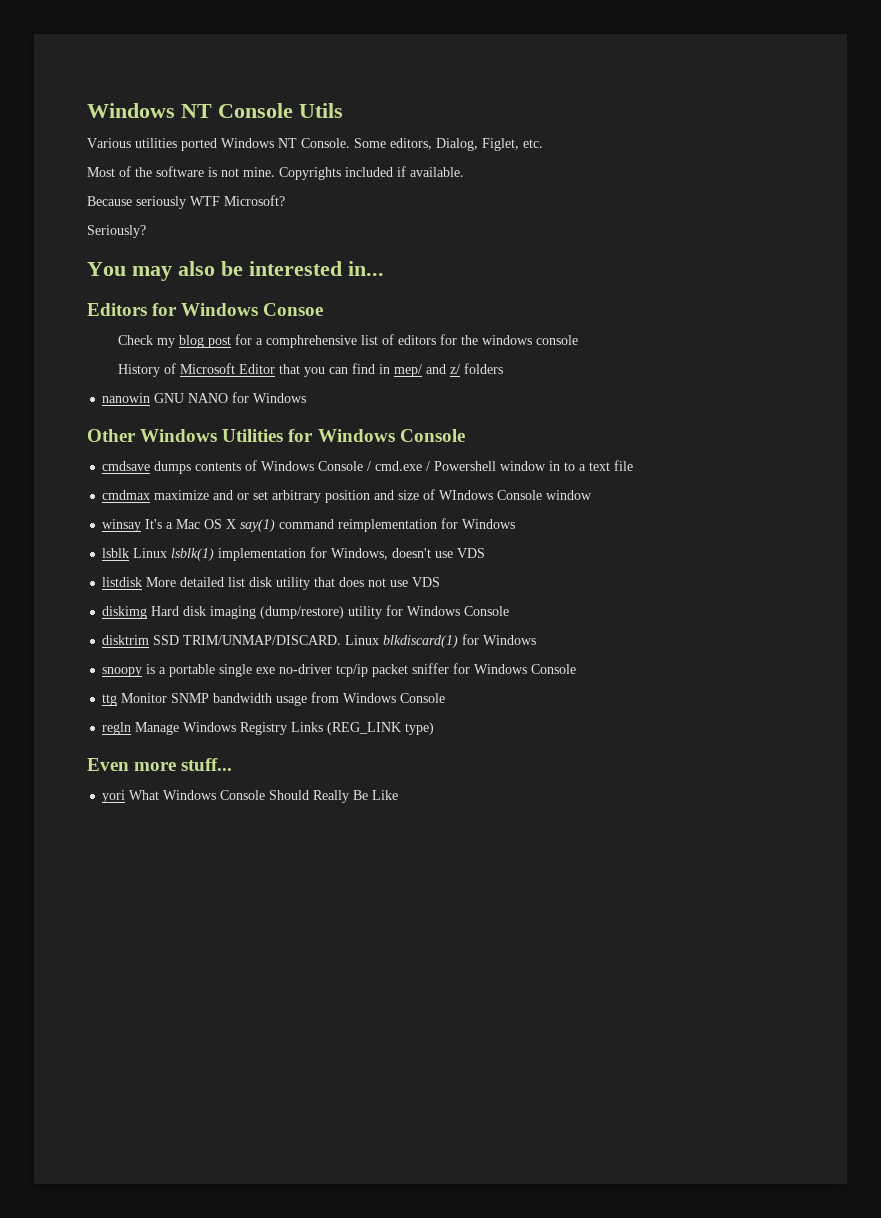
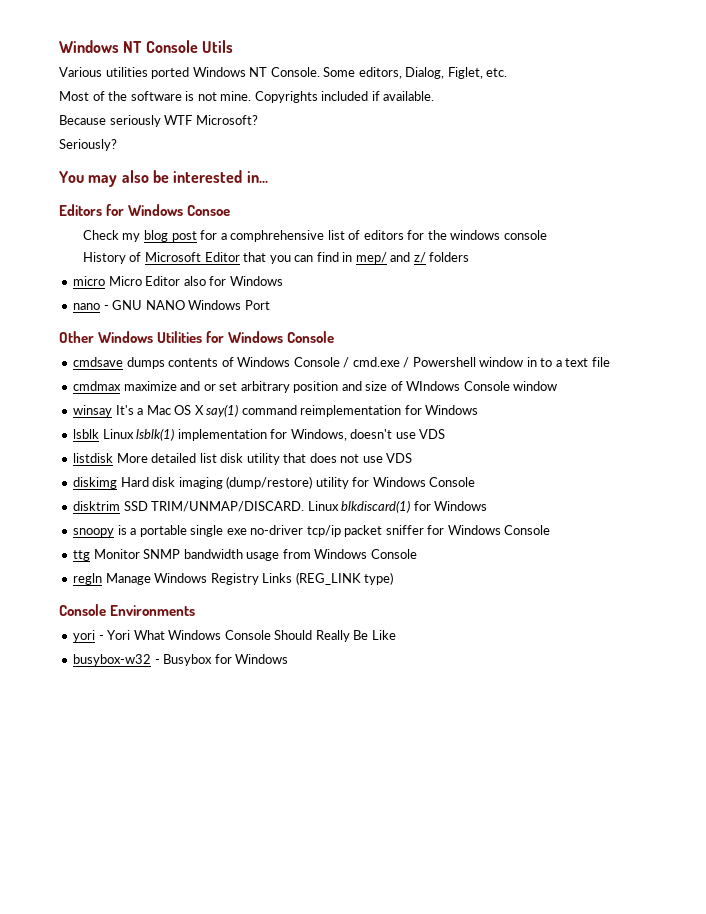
[102,393,151,403] nanowin -> [73,276,283,286] [73,303,109,310] micro Micro Editor also for Windows // nano -
[232,392,307,403] for Windows -> [188,300,270,310] Windows Port
[87,758,233,771] Even more stuff... -> [59,604,196,616] Console Environments
(126, 796) none -> [98,630,131,640] - Yori
(399, 795) none -> [73,654,289,666] // busybox-w32 - Busybox for Windows

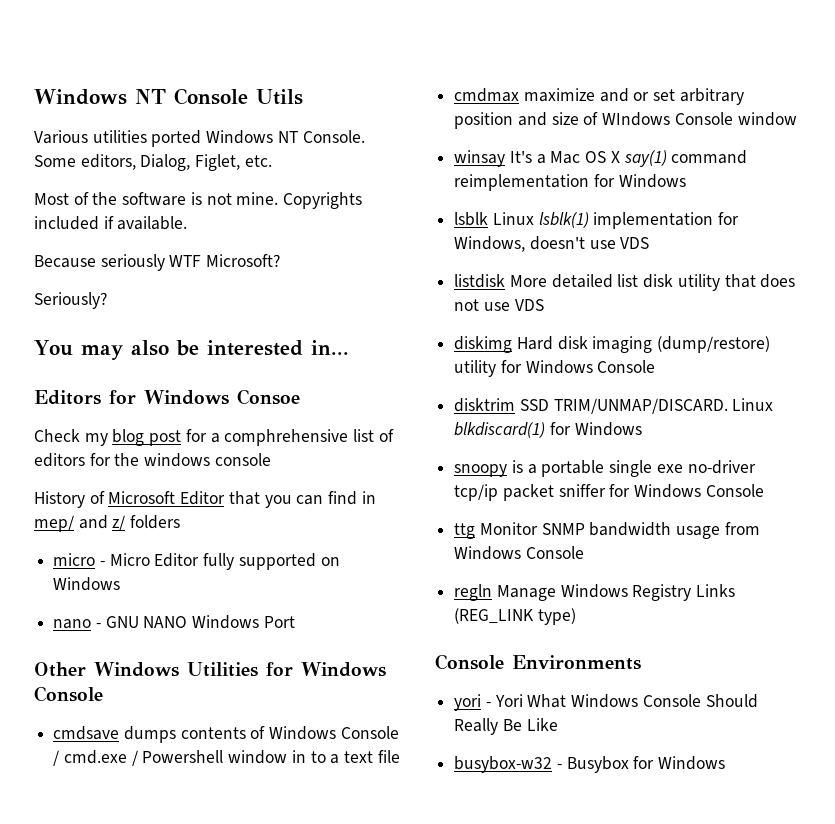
(106, 281) none -> [99,561,105,566] -
[183,276,227,286] also for -> [203,553,340,570] fully supported on

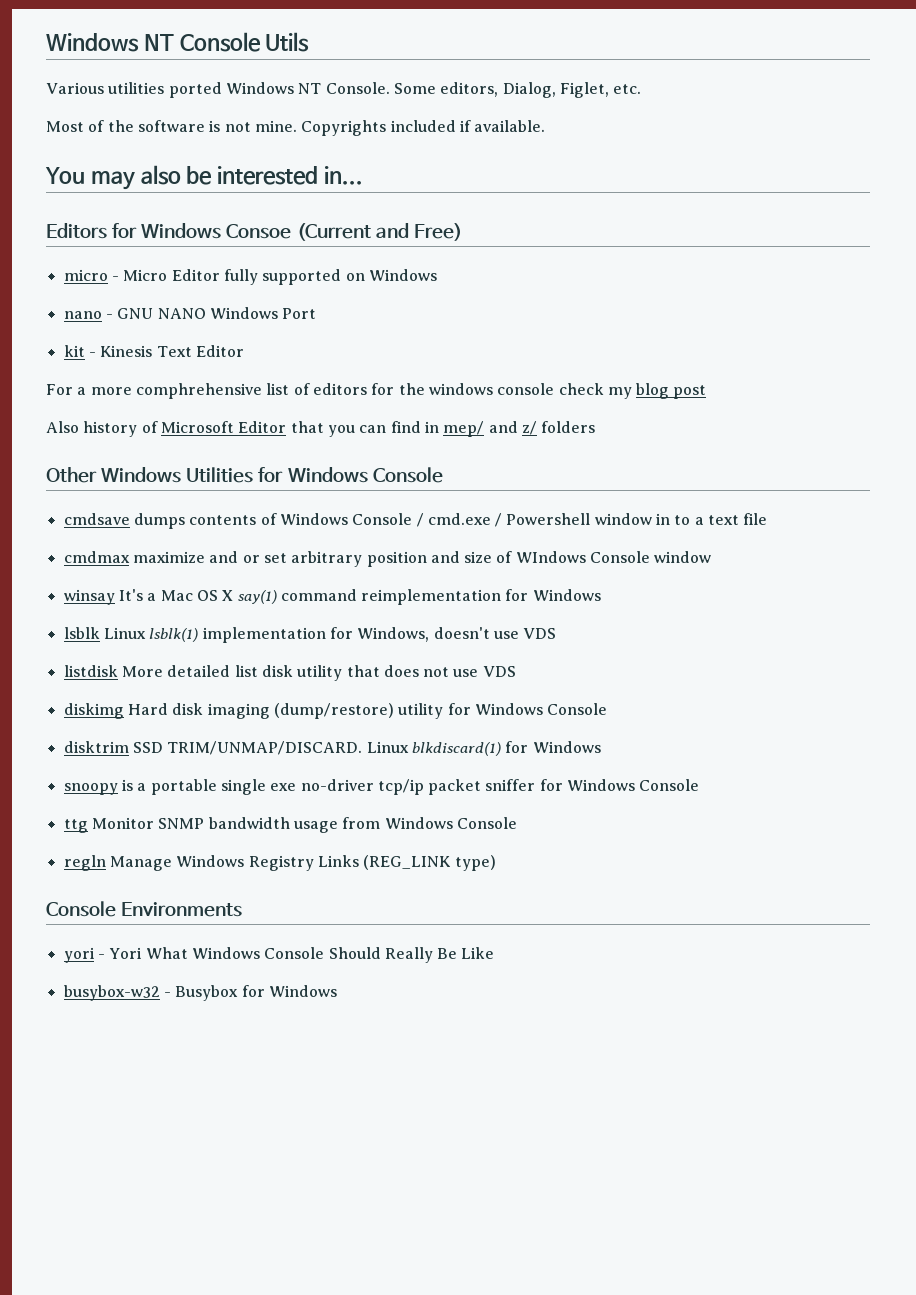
[34,254,281,271] [34,292,107,309] // Because seriously WTF Microsoft? // Seriously? -> (546, 126) none
[34,429,394,446] [34,453,271,467] [34,491,376,508] [34,515,181,532] // Check my blog post for a comphrehensive list of editors for the windows console // History of Microsoft Editor that you can find in mep/ and z/ folders -> [296,223,462,241] (Current and Free)
(295, 622) none -> [63,345,244,357] [46,383,707,399] [46,421,596,437] // kit - Kinesis Text Editor // For a more comphrehensive list of editors for the windows console check my blog post // Also history of Microsoft Editor that you can find in mep/ and z/ folders

